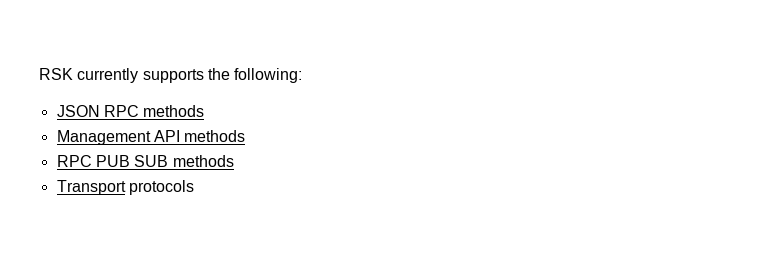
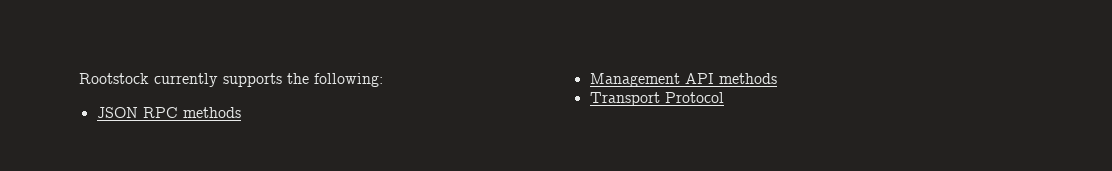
[39,68,73,80] RSK -> [79,73,149,84] Rootstock
[56,155,234,167] // RPC PUB SUB methods -> (777, 78) none
[128,180,194,195] protocols -> [664,92,724,103] Protocol

